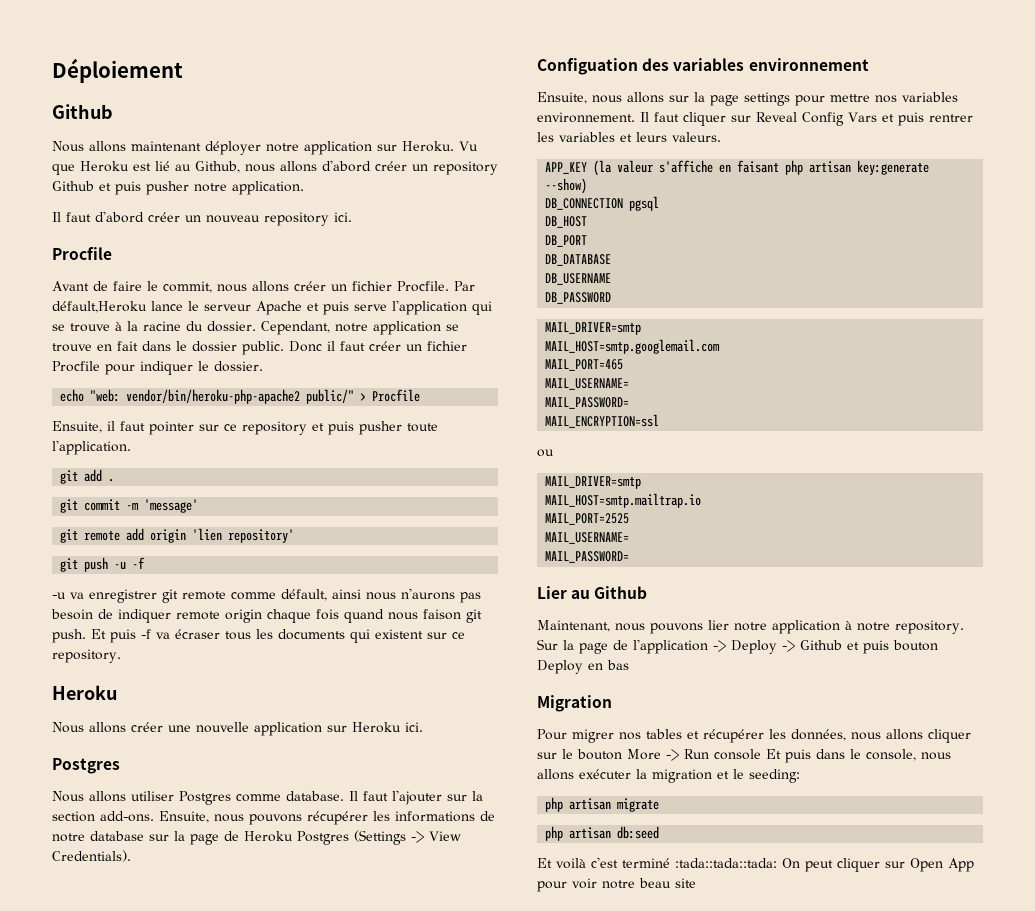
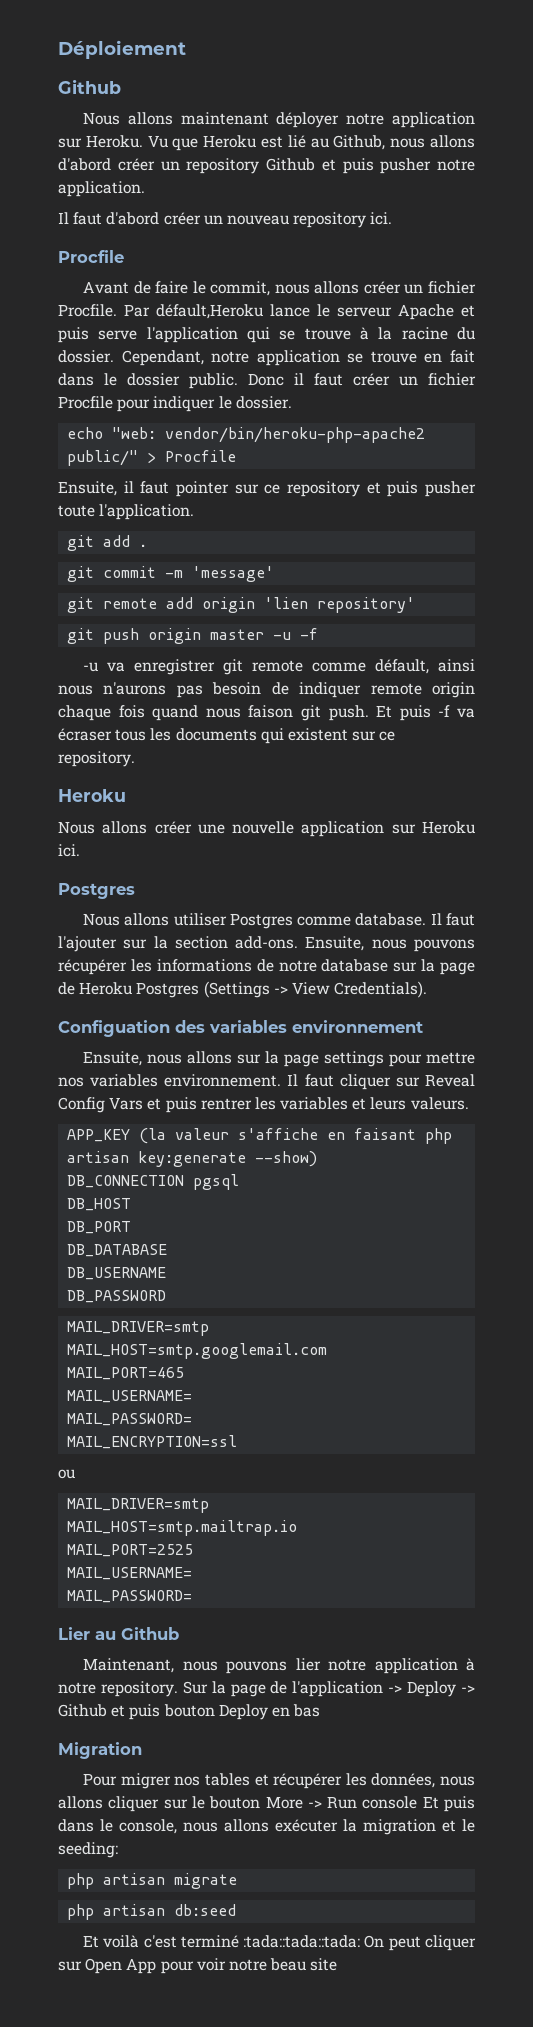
(109, 564) none -> [148,628,265,644] origin master

